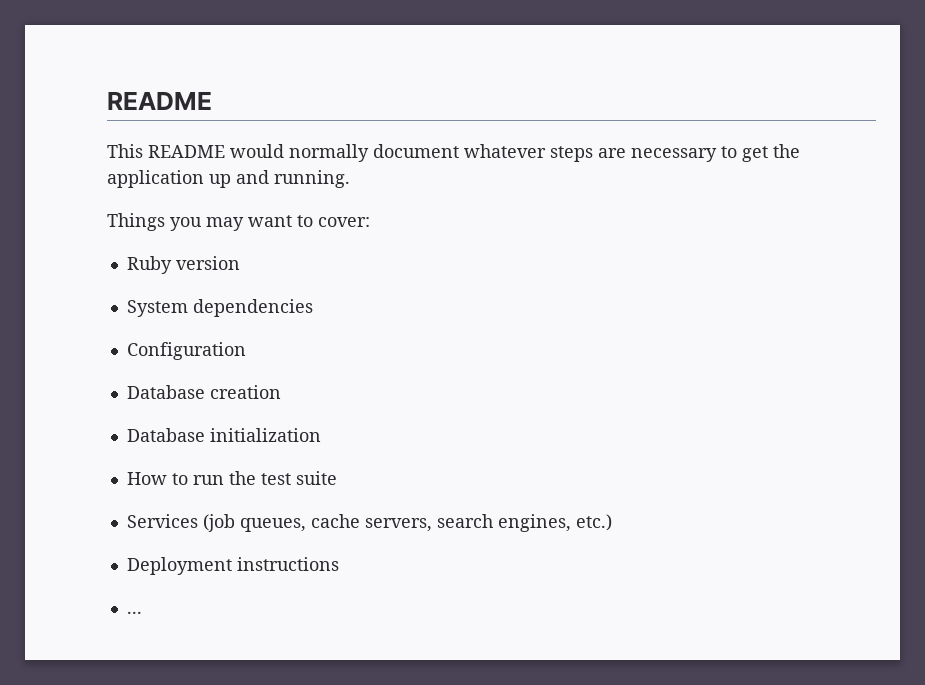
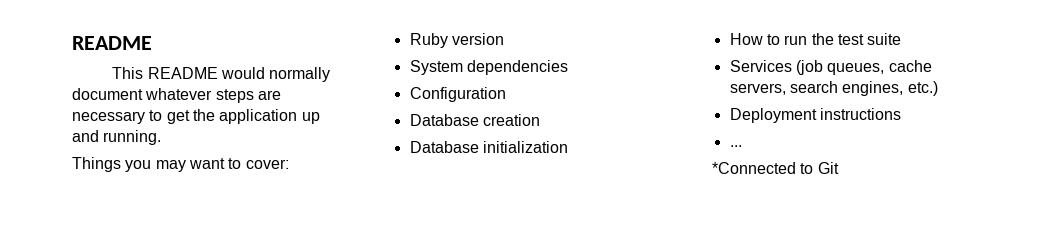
(142, 612) none -> [712,162,839,174] // *Connected to Git

